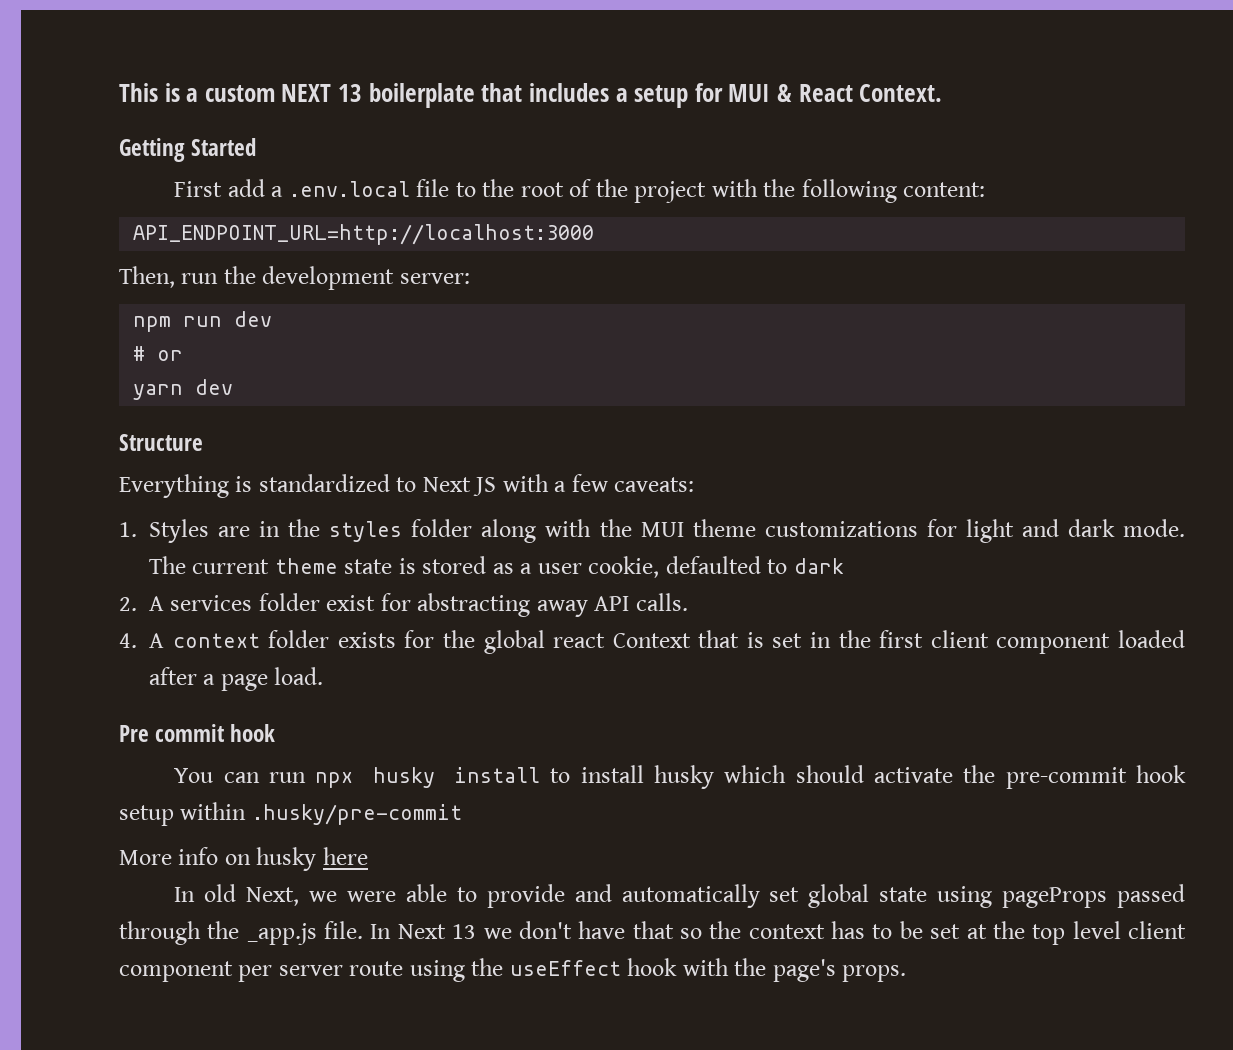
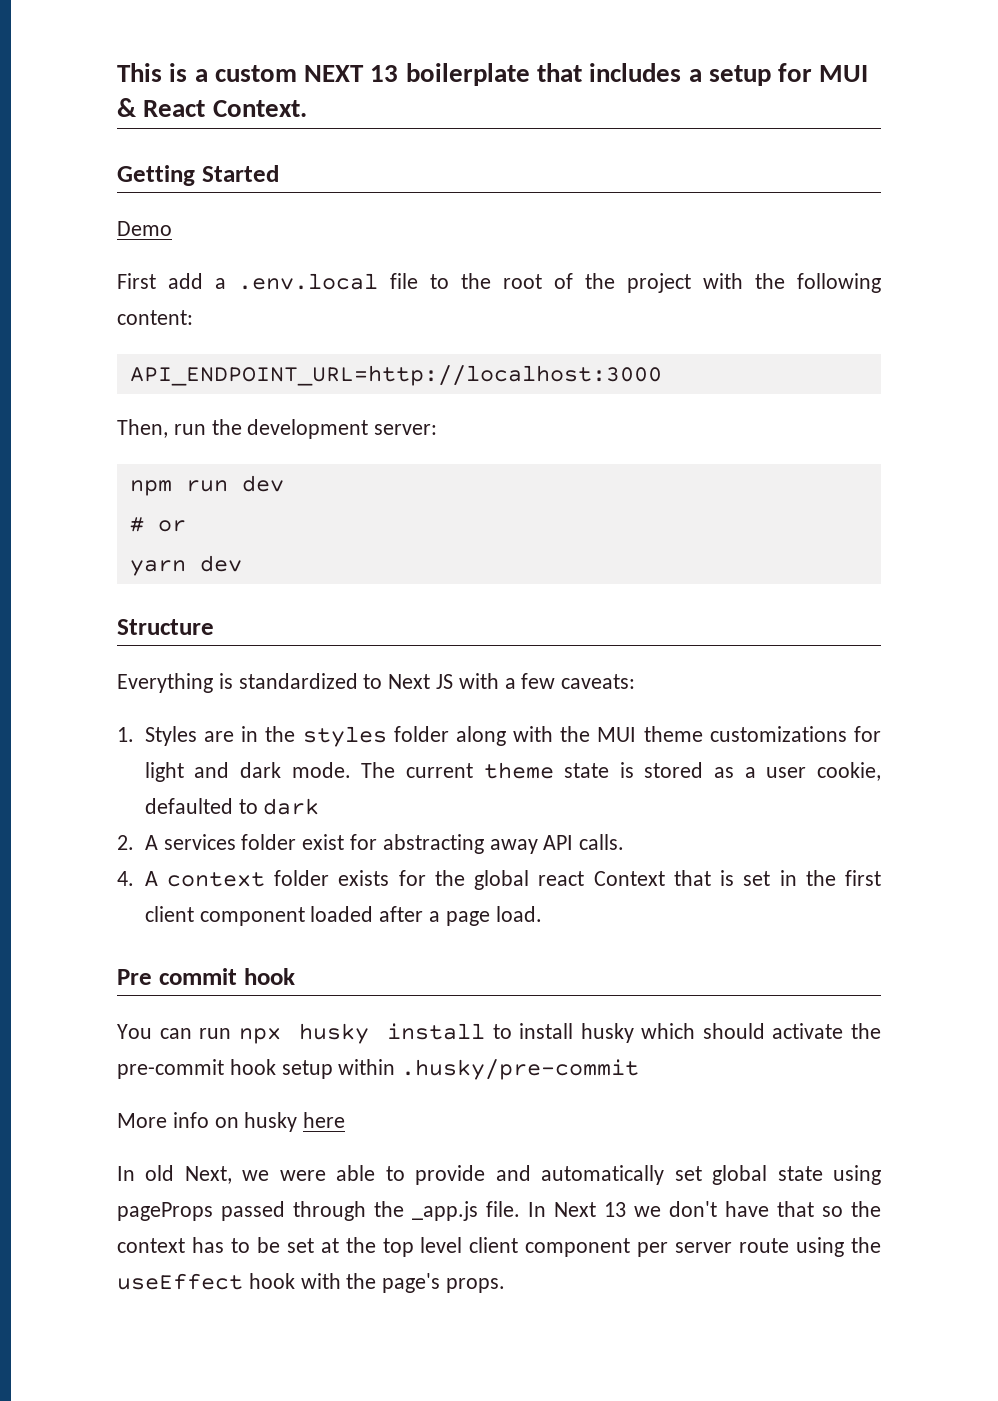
(257, 147) none -> [117,221,172,236] // Demo

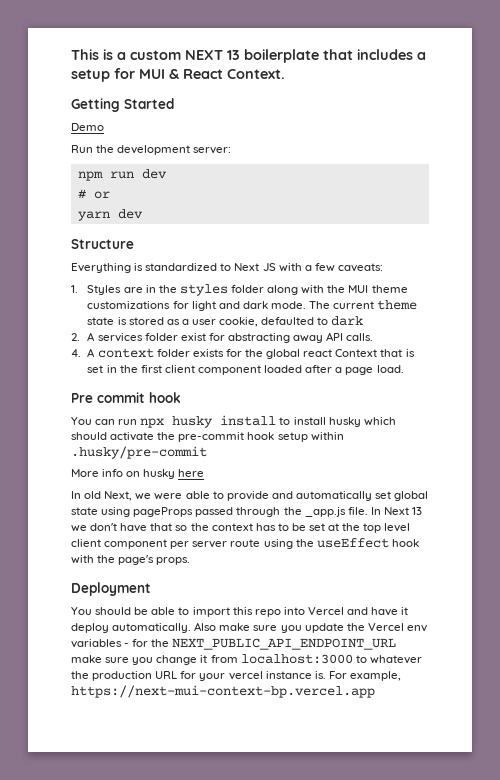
[117,273,881,293] [117,310,193,325] [129,365,662,386] [117,419,206,438] First add a .env.local file to the root of the project with the following content: // API_ENDPOINT_URL=http://localhost:3000 // Then, run -> [71,145,93,153] Run
(506, 1285) none -> [71,582,151,596] [71,607,409,617] [71,622,427,633] [71,638,397,650] [71,654,422,665] [71,671,401,681] [71,685,375,698] // Deployment // You should be able to import this repo into Vercel and have it deploy automatically. Also make sure you update the Vercel env variables - for the NEXT_PUBLIC_API_ENDPOINT_URL make sure you change it from localhost:3000 to whatever the production URL for your vercel instance is. For example, https://next-mui-context-bp.vercel.app

